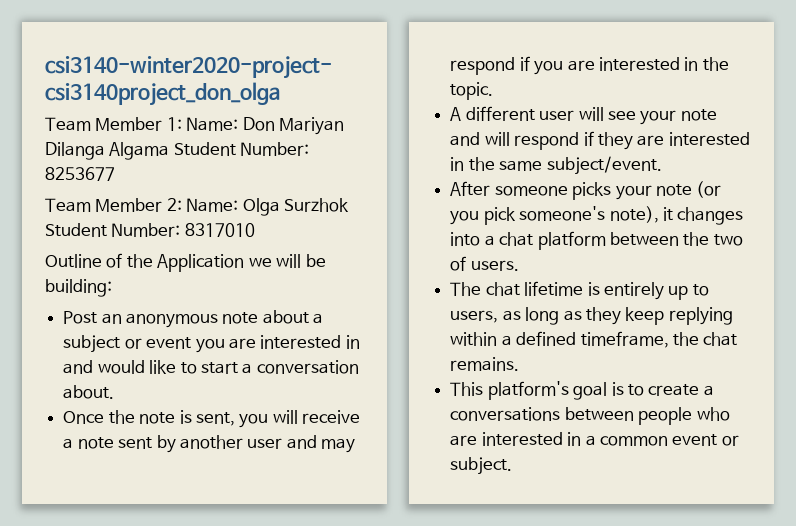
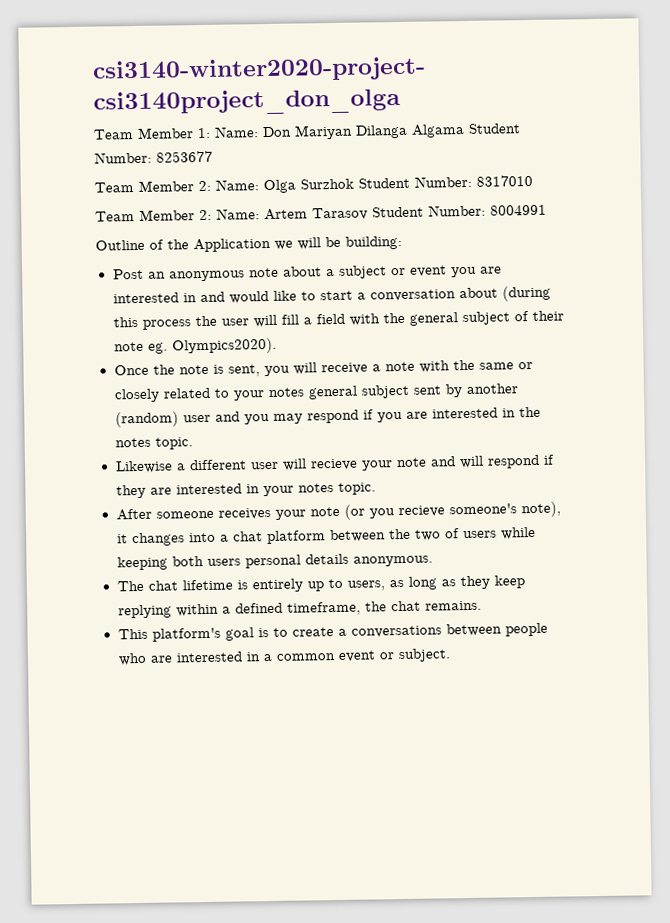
(255, 230) none -> [95,204,547,222] // Team Member 2: Name: Artem Tarasov Student Number: 8004991
[63,385,115,399] about. -> [458,285,551,302] [112,310,564,330] [113,337,277,355] about (during this process the user will fill a field with the general subject of their note eg. Olympics2020).
(114, 443) none -> [418,359,533,373] [113,384,410,403] with the same or closely related to your notes general subject
(243, 442) none -> [114,411,179,428] (random)
(317, 442) none -> [243,413,270,425] you
[450,82,494,100] [450,107,462,121] topic. // A -> [114,437,193,450] [114,460,186,474] notes topic. // Likewise a
[607,111,636,120] see -> [309,458,358,471] recieve
[468,156,662,175] the same subject/event. -> [262,482,376,497] your notes topic.
[572,182,612,200] picks -> [217,507,271,520] receives
[483,207,516,225] pick -> [397,505,445,518] recieve
[470,260,519,271] users. -> [462,526,536,540] [116,553,433,571] users while keeping both users personal details anonymous.

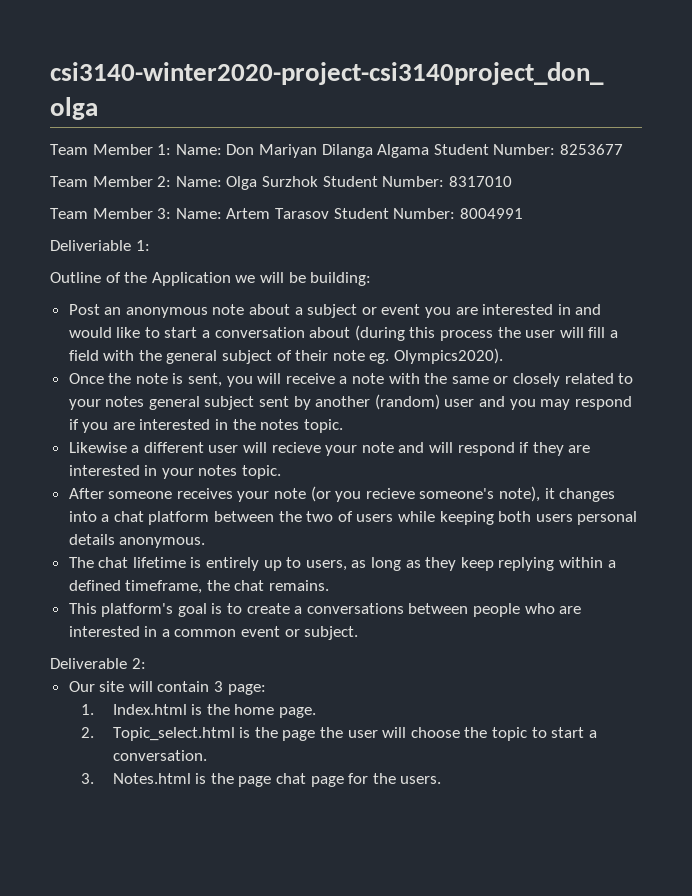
[199,209,212,221] 2: -> [157,208,172,219] 3:
(547, 210) none -> [50,240,150,251] // Deliveriable 1:
(451, 655) none -> [50,658,146,669] [68,681,266,695] [81,704,316,718] [81,727,597,741] [112,750,207,761] [81,773,442,787] // Deliverable 2: // Our site will contain 3 page: // 1. Index.html is the home page. // 2. Topic_select.html is the page the user will choose the topic to start a conversation. // 3. Notes.html is the page chat page for the users.

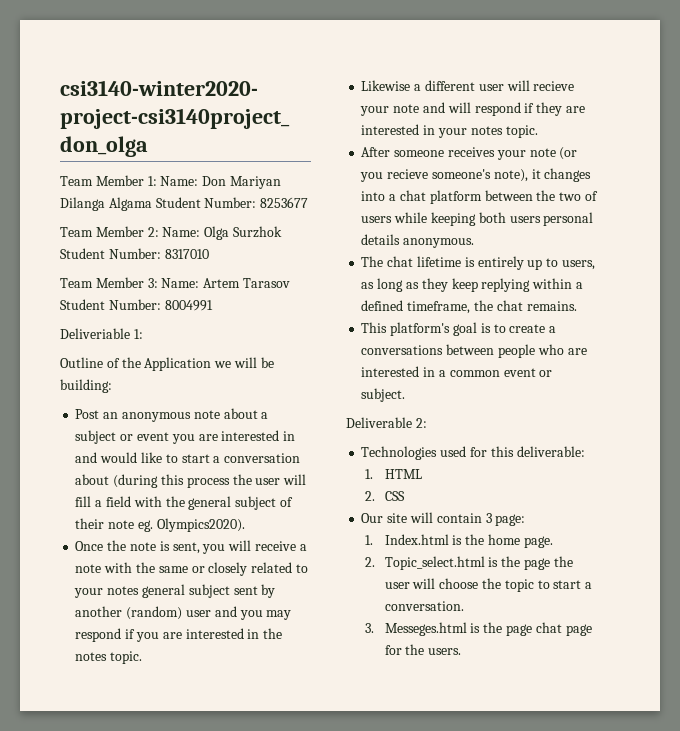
(146, 663) none -> [361,446,585,460] [365,469,422,479] [365,491,405,501] // Technologies used for this deliverable: // 1. HTML // 2. CSS
[112,773,191,784] Notes.html -> [384,622,467,636] Messeges.html

